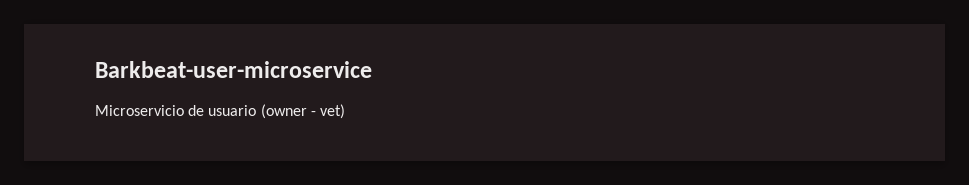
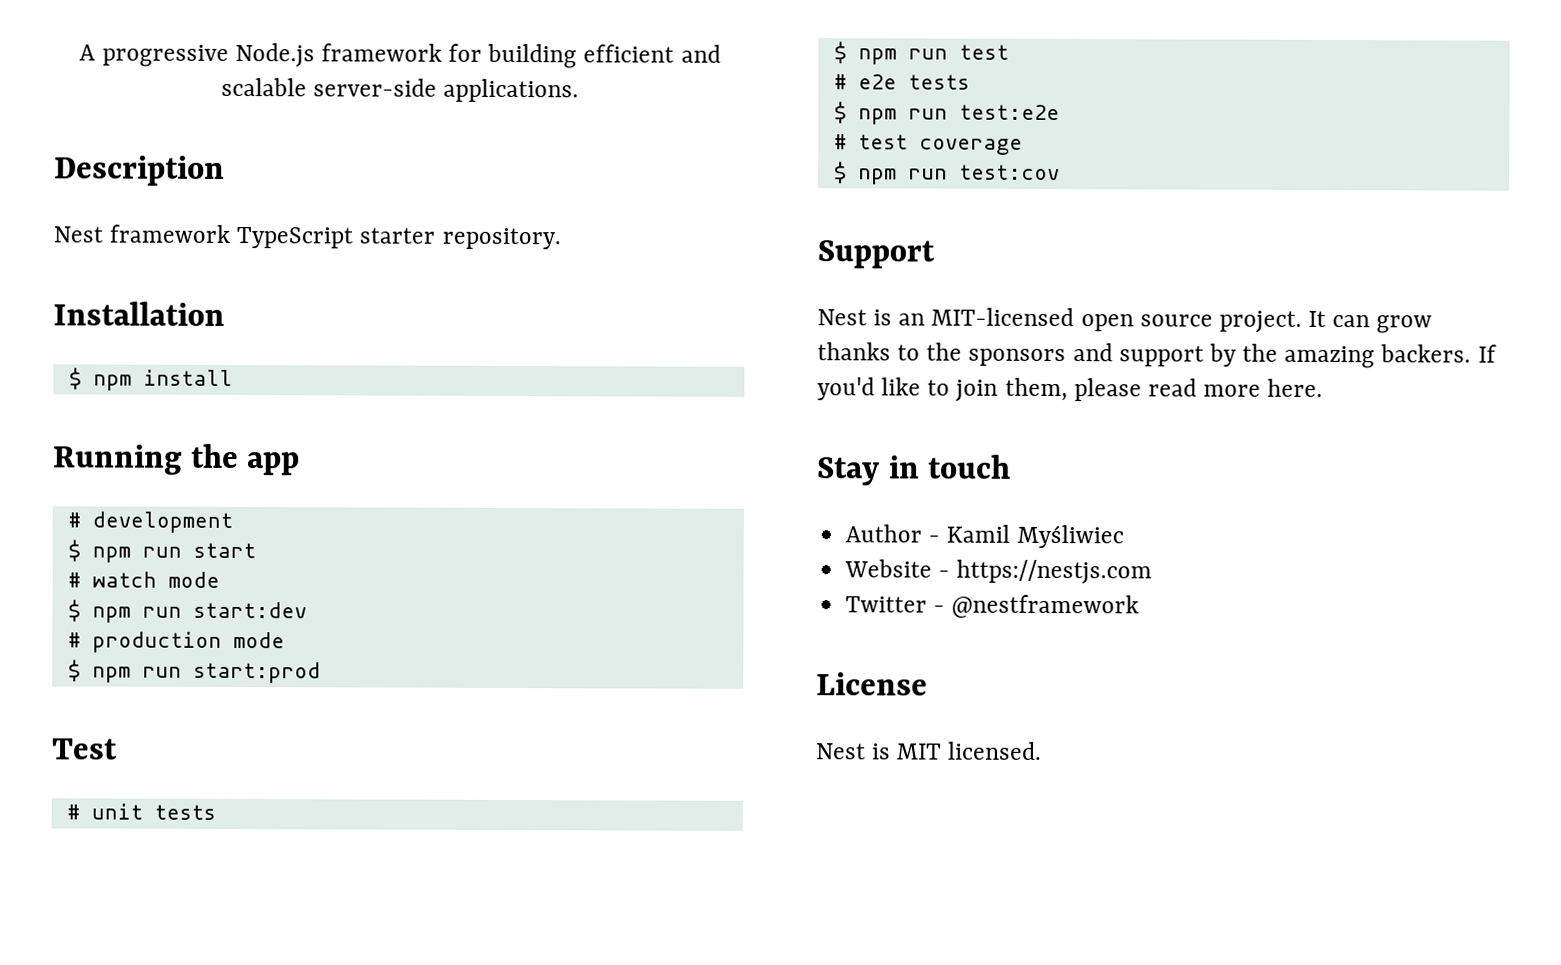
[95,61,372,78] [95,104,345,119] Barkbeat-user-microservice // Microservicio de usuario (owner - vet) -> [79,42,721,69] [220,77,580,103] [54,155,225,186] [53,224,561,250] [53,301,225,326] [68,367,233,391] [53,443,301,476] [67,511,233,533] [67,539,256,563] [67,571,220,588] [67,599,307,623] [67,631,285,653] [67,659,321,684] [51,738,118,760] [66,803,216,820] [833,41,1009,65] [833,74,970,90] [833,101,1060,125] [833,134,1023,155] [833,161,1060,185] [817,240,935,269] [817,307,1433,334] [817,342,1497,369] [817,377,1324,402] [816,454,1012,486] [845,524,1124,549] [844,559,1153,585] [845,594,1140,619] [816,672,928,696] [815,741,1043,760] A progressive Node.js framework for building efficient and scalable server-side applications. // Description // Nest framework TypeScript starter repository. // Installation // $ npm install // Running the app // # development // $ npm run start // # watch mode // $ npm run start:dev // # production mode // $ npm run start:prod // Test // # unit tests // $ npm run test // # e2e tests // $ npm run test:e2e // # test coverage // $ npm run test:cov // Support // Nest is an MIT-licensed open source project. It can grow thanks to the sponsors and support by the amazing backers. If you'd like to join them, please read more here. // Stay in touch // Author - Kamil Myśliwiec // Website - https://nestjs.com // Twitter - @nestframework // License // Nest is MIT licensed.

